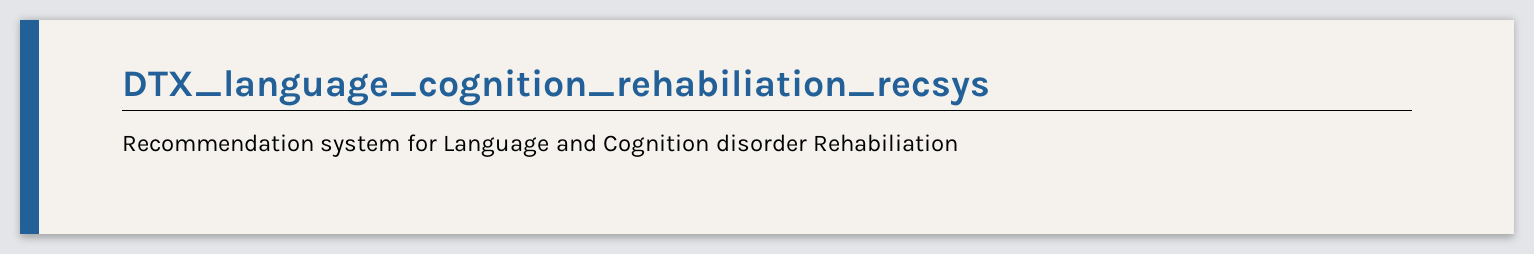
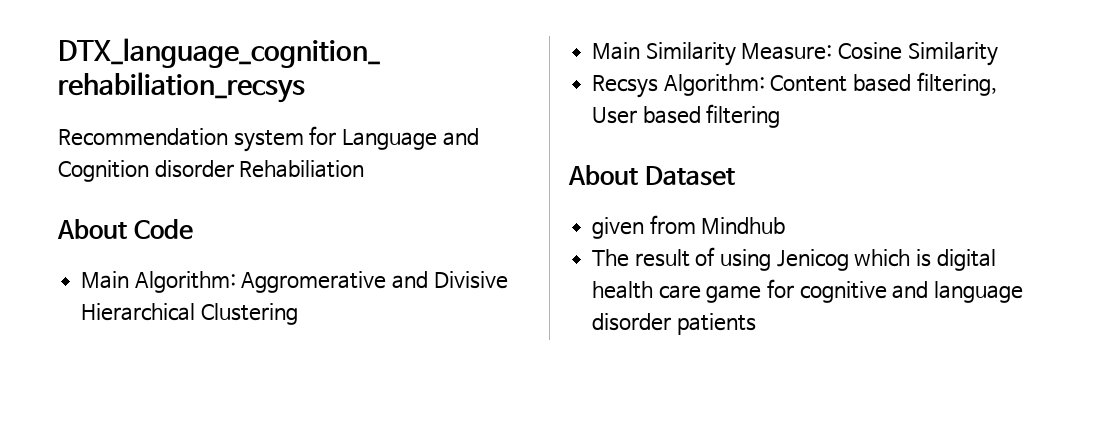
(959, 143) none -> [57,219,193,240] [81,271,508,293] [81,303,298,325] [592,42,998,66] [592,72,997,98] [592,104,781,128] [568,165,735,186] [592,215,786,239] [592,247,996,271] [592,279,1024,303] [592,313,756,335] // About Code // Main Algorithm: Aggromerative and Divisive Hierarchical Clustering // Main Similarity Measure: Cosine Similarity // Recsys Algorithm: Content based filtering, User based filtering // About Dataset // given from Mindhub // The result of using Jenicog which is digital health care game for cognitive and language disorder patients

